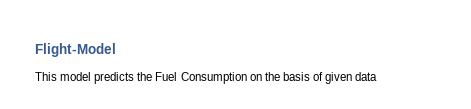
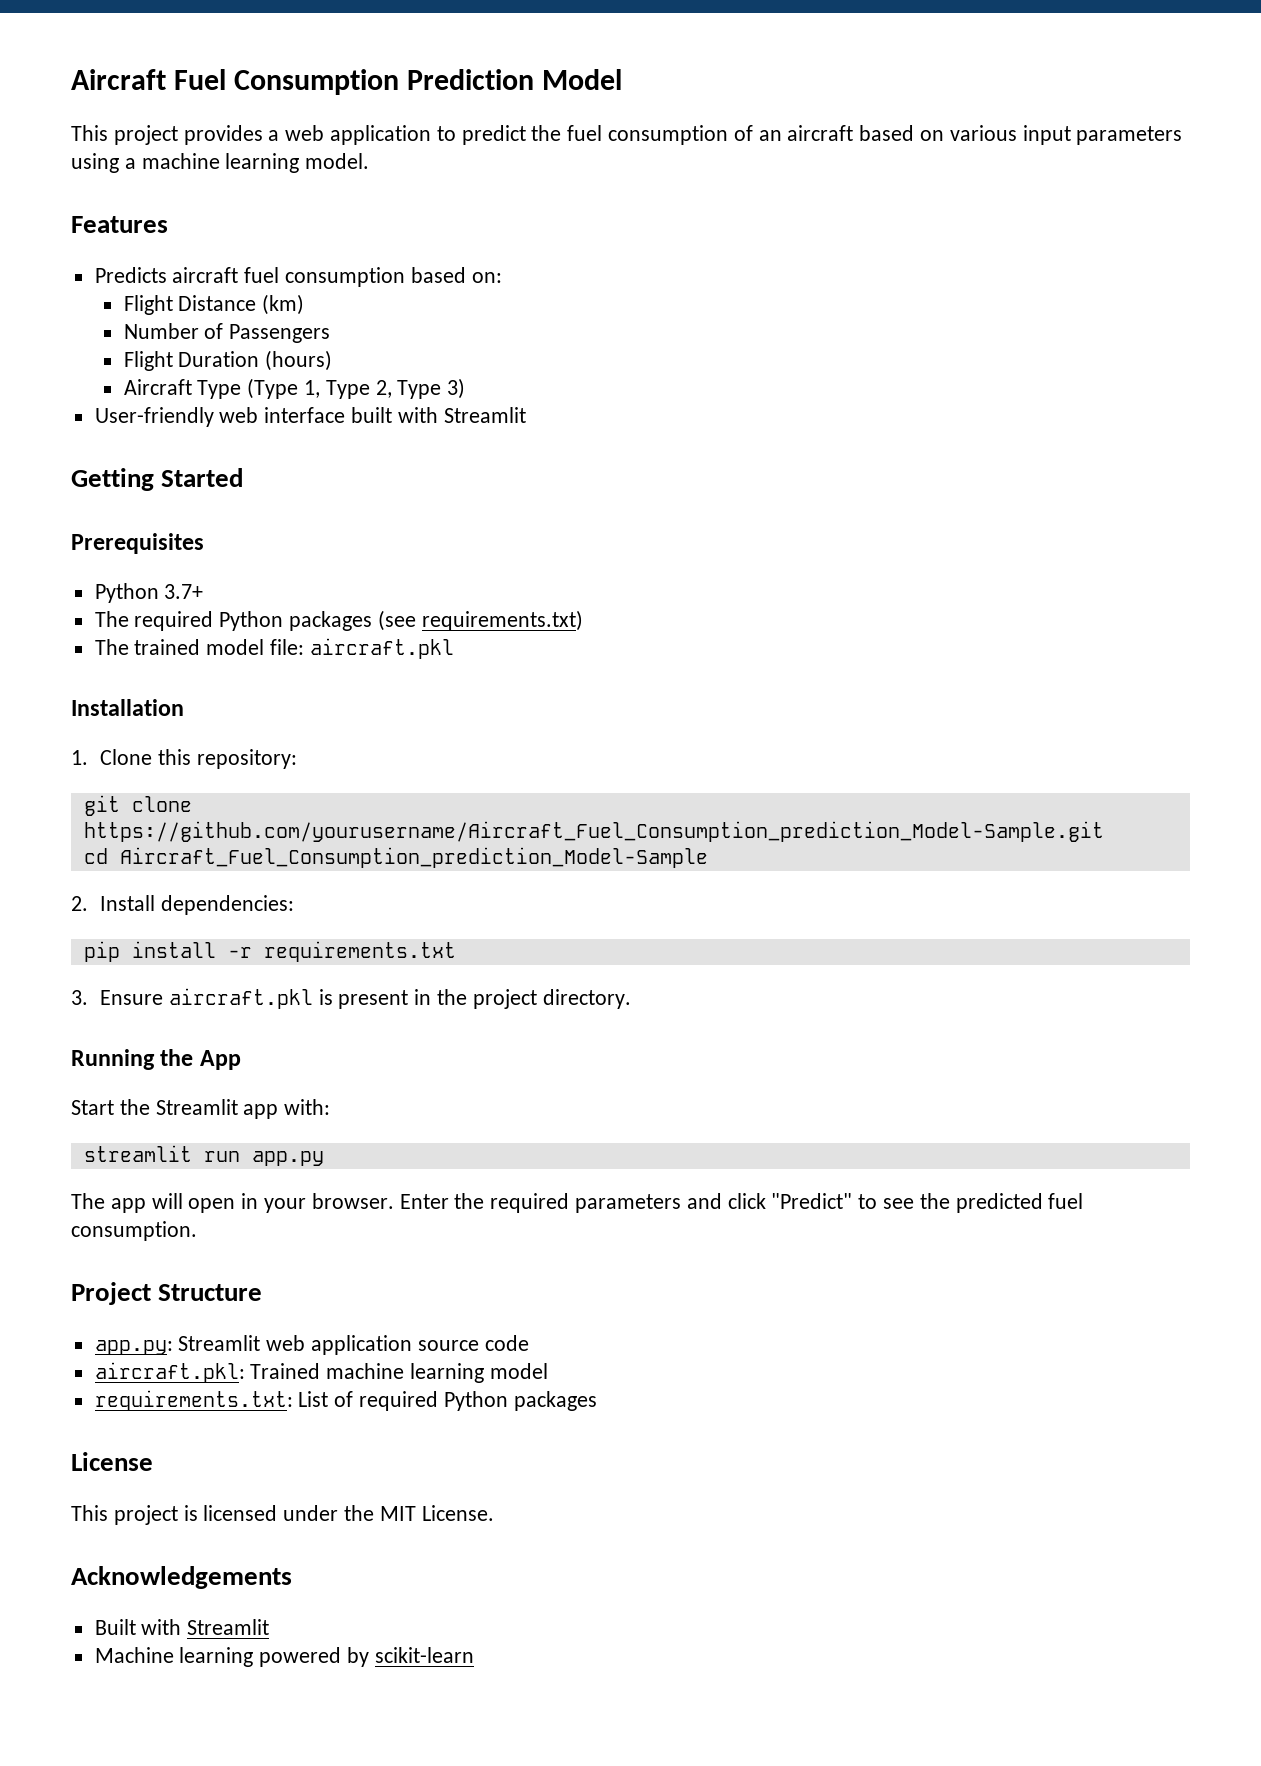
[35,43,116,57] [35,72,378,84] Flight-Model // This model predicts the Fuel Consumption on the basis of given data -> [71,69,623,95] [71,125,1183,145] [71,153,370,173] [71,216,168,233] [94,267,502,287] [123,294,305,315] [123,323,331,343] [123,350,333,371] [123,378,466,399] [94,407,526,427] [71,468,244,491] [71,533,204,554] [94,583,204,603] [94,610,583,631] [94,638,454,659] [71,699,184,716] [71,749,297,769] [83,795,192,816] [83,821,1104,842] [83,847,708,868] [71,895,294,915] [83,941,456,962] [71,988,631,1009] [71,1049,241,1070] [71,1099,331,1119] [83,1145,324,1166] [71,1193,1084,1213] [71,1221,197,1241] [71,1282,263,1305] [94,1335,529,1355] [94,1362,548,1383] [94,1390,597,1411] [71,1452,153,1471] [71,1505,494,1525] [71,1566,292,1589] [94,1619,270,1635] [94,1647,474,1667] Aircraft Fuel Consumption Prediction Model // This project provides a web application to predict the fuel consumption of an aircraft based on various input parameters using a machine learning model. // Features // Predicts aircraft fuel consumption based on: // Flight Distance (km) // Number of Passengers // Flight Duration (hours) // Aircraft Type (Type 1, Type 2, Type 3) // User-friendly web interface built with Streamlit // Getting Started // Prerequisites // Python 3.7+ // The required Python packages (see requirements.txt) // The trained model file: aircraft.pkl // Installation // 1. Clone this repository: // git clone https://github.com/yourusername/Aircraft_Fuel_Consumption_prediction_Model-Sample.git // cd Aircraft_Fuel_Consumption_prediction_Model-Sample // 2. Install dependencies: // pip install -r requirements.txt // 3. Ensure aircraft.pkl is present in the project directory. // Running the App // Start the Streamlit app with: // streamlit run app.py // The app will open in your browser. Enter the required parameters and click "Predict" to see the predicted fuel consumption. // Project Structure // app.py: Streamlit web application source code // aircraft.pkl: Trained machine learning model // requirements.txt: List of required Python packages // License // This project is licensed under the MIT License. // Acknowledgements // Built with Streamlit // Machine learning powered by scikit-learn

